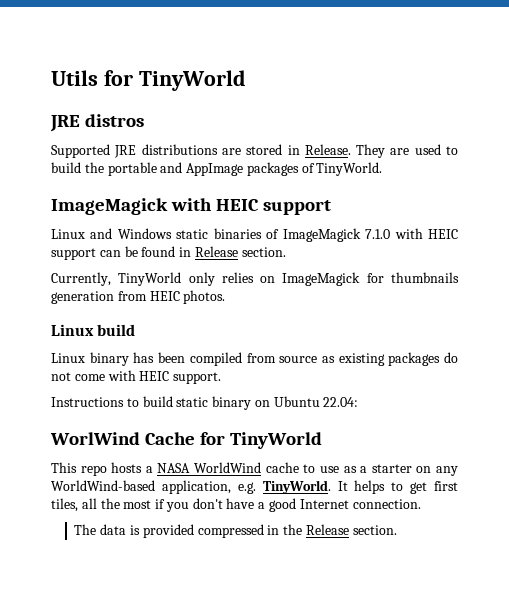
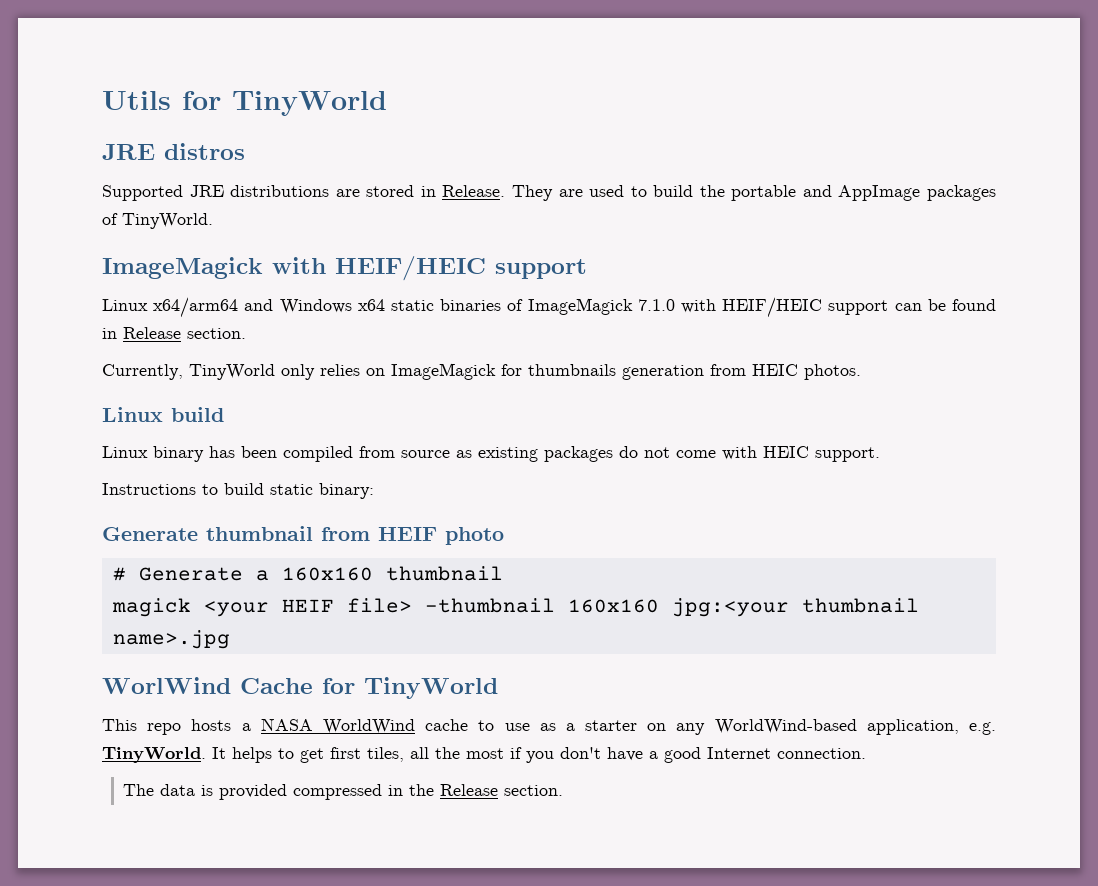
[216,199,260,211] HEIC -> [335,256,486,281] HEIF/HEIC
(85, 234) none -> [153,297,239,318] x64/arm64
(172, 233) none -> [357,299,385,311] x64
[428,229,459,239] HEIC -> [722,297,823,318] HEIF/HEIC
[212,396,359,410] binary on Ubuntu 22.04: -> [319,483,374,499] [102,526,504,545] [112,566,503,581] [111,598,919,617] [112,630,230,649] binary: // Generate thumbnail from HEIF photo // # Generate a 160x160 thumbnail // magick <your HEIF file> -thumbnail 160x160 jpg:<your thumbnail name>.jpg

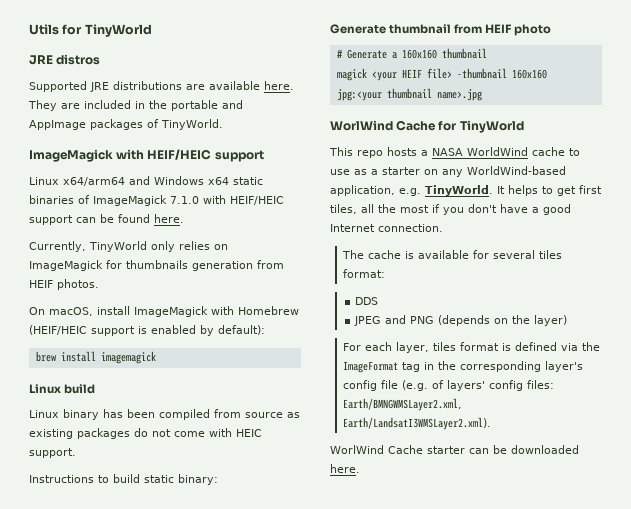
[366,185,694,201] stored in Release. They are used to build -> [209,81,294,90] [28,100,145,111] available here. They are included in
[102,327,246,339] in Release section. -> [154,214,184,223] here.
[752,364,798,376] HEIC -> [29,280,53,288] HEIF
(861, 372) none -> [29,306,299,317] [29,325,265,336] [35,351,156,364] // On macOS, install ImageMagick with Homebrew (HEIF/HEIC support is enabled by default): // brew install imagemagick
[160,784,564,800] data is provided compressed in the Release section. -> [367,250,562,259] [342,269,385,278] [354,297,378,305] [353,315,567,326] [342,342,600,353] [342,361,583,373] [342,380,554,391] [342,398,462,411] [342,417,491,430] [330,445,579,454] [330,464,360,473] cache is available for several tiles format: // DDS // JPEG and PNG (depends on the layer) // For each layer, tiles format is defined via the ImageFormat tag in the corresponding layer's config file (e.g. of layers' config files: Earth/BMNGWMSLayer2.xml, Earth/LandsatI3WMSLayer2.xml). // WorlWind Cache starter can be downloaded here.

